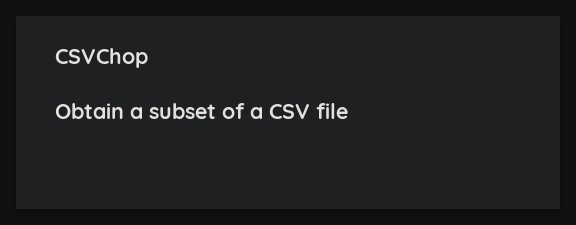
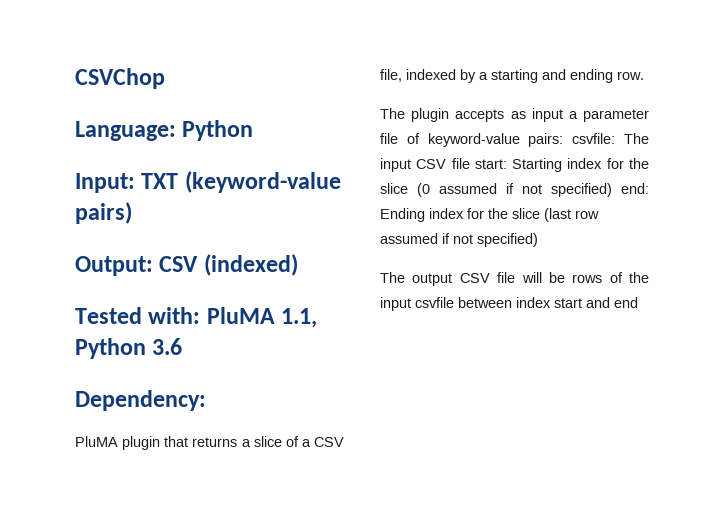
[55,103,348,119] Obtain a subset of a CSV file -> [75,120,254,141] [75,171,341,193] [75,202,132,224] [75,254,298,276] [75,307,318,328] [75,338,183,359] [75,390,206,411] [75,436,344,450] [380,69,644,83] [380,108,649,122] [380,133,649,147] [380,158,649,172] [380,183,649,197] [380,208,599,222] [380,233,538,247] [380,272,649,286] [380,297,638,311] Language: Python // Input: TXT (keyword-value pairs) // Output: CSV (indexed) // Tested with: PluMA 1.1, Python 3.6 // Dependency: // PluMA plugin that returns a slice of a CSV file, indexed by a starting and ending row. // The plugin accepts as input a parameter file of keyword-value pairs: csvfile: The input CSV file start: Starting index for the slice (0 assumed if not specified) end: Ending index for the slice (last row assumed if not specified) // The output CSV file will be rows of the input csvfile between index start and end

